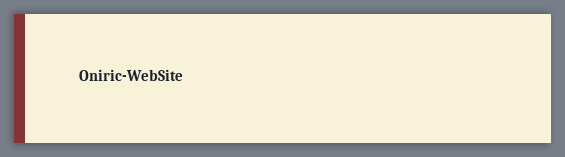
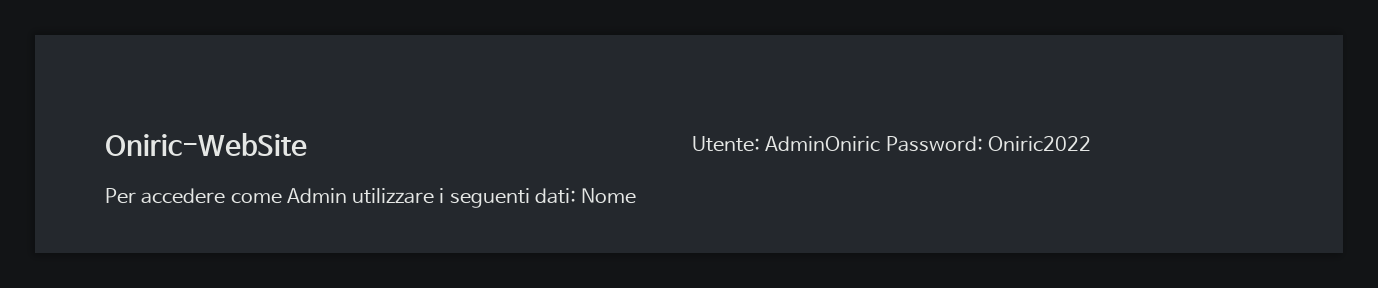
(183, 75) none -> [105,188,637,208] [692,136,1091,152] // Per accedere come Admin utilizzare i seguenti dati: Nome Utente: AdminOniric Password: Oniric2022

